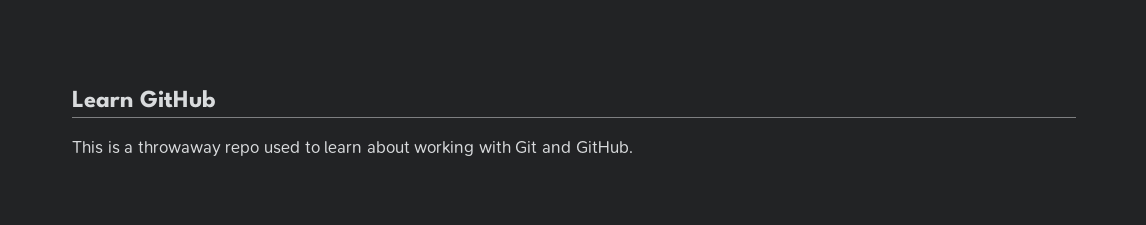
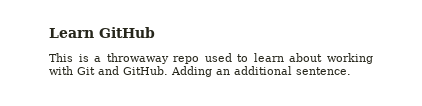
(633, 147) none -> [171,66,351,77] Adding an additional sentence.

